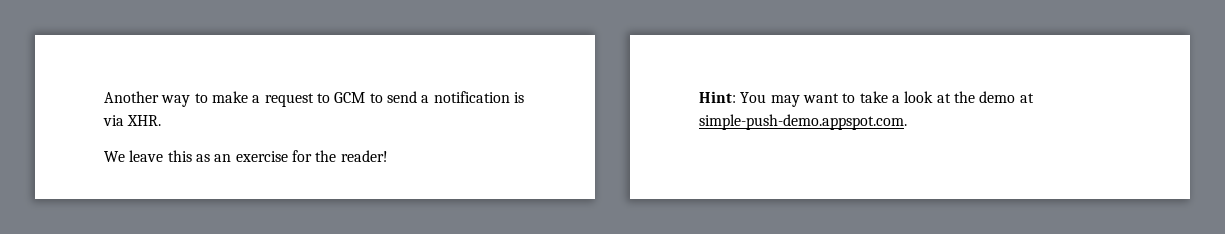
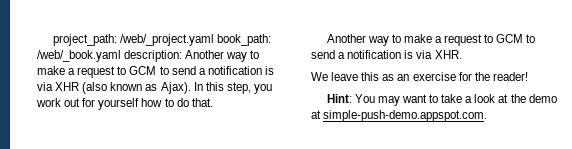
(104, 97) none -> [52,34,271,46] [37,50,260,62] [37,66,274,78] [37,82,272,94] [36,98,213,110] project_path: /web/_project.yaml book_path: /web/_book.yaml description: Another way to make a request to GCM to send a notification is via XHR (also known as Ajax). In this step, you work out for yourself how to do that. //

